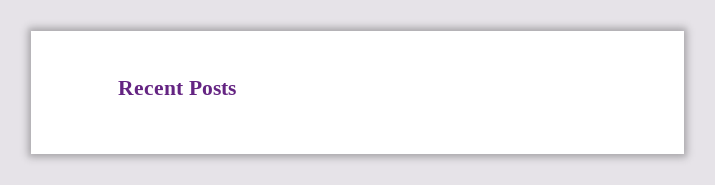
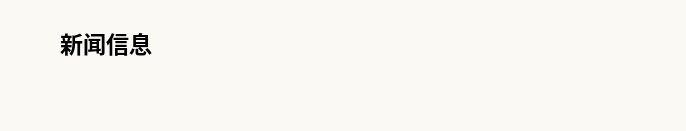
[118,81,236,95] Recent Posts -> [60,32,152,56] 新闻信息

